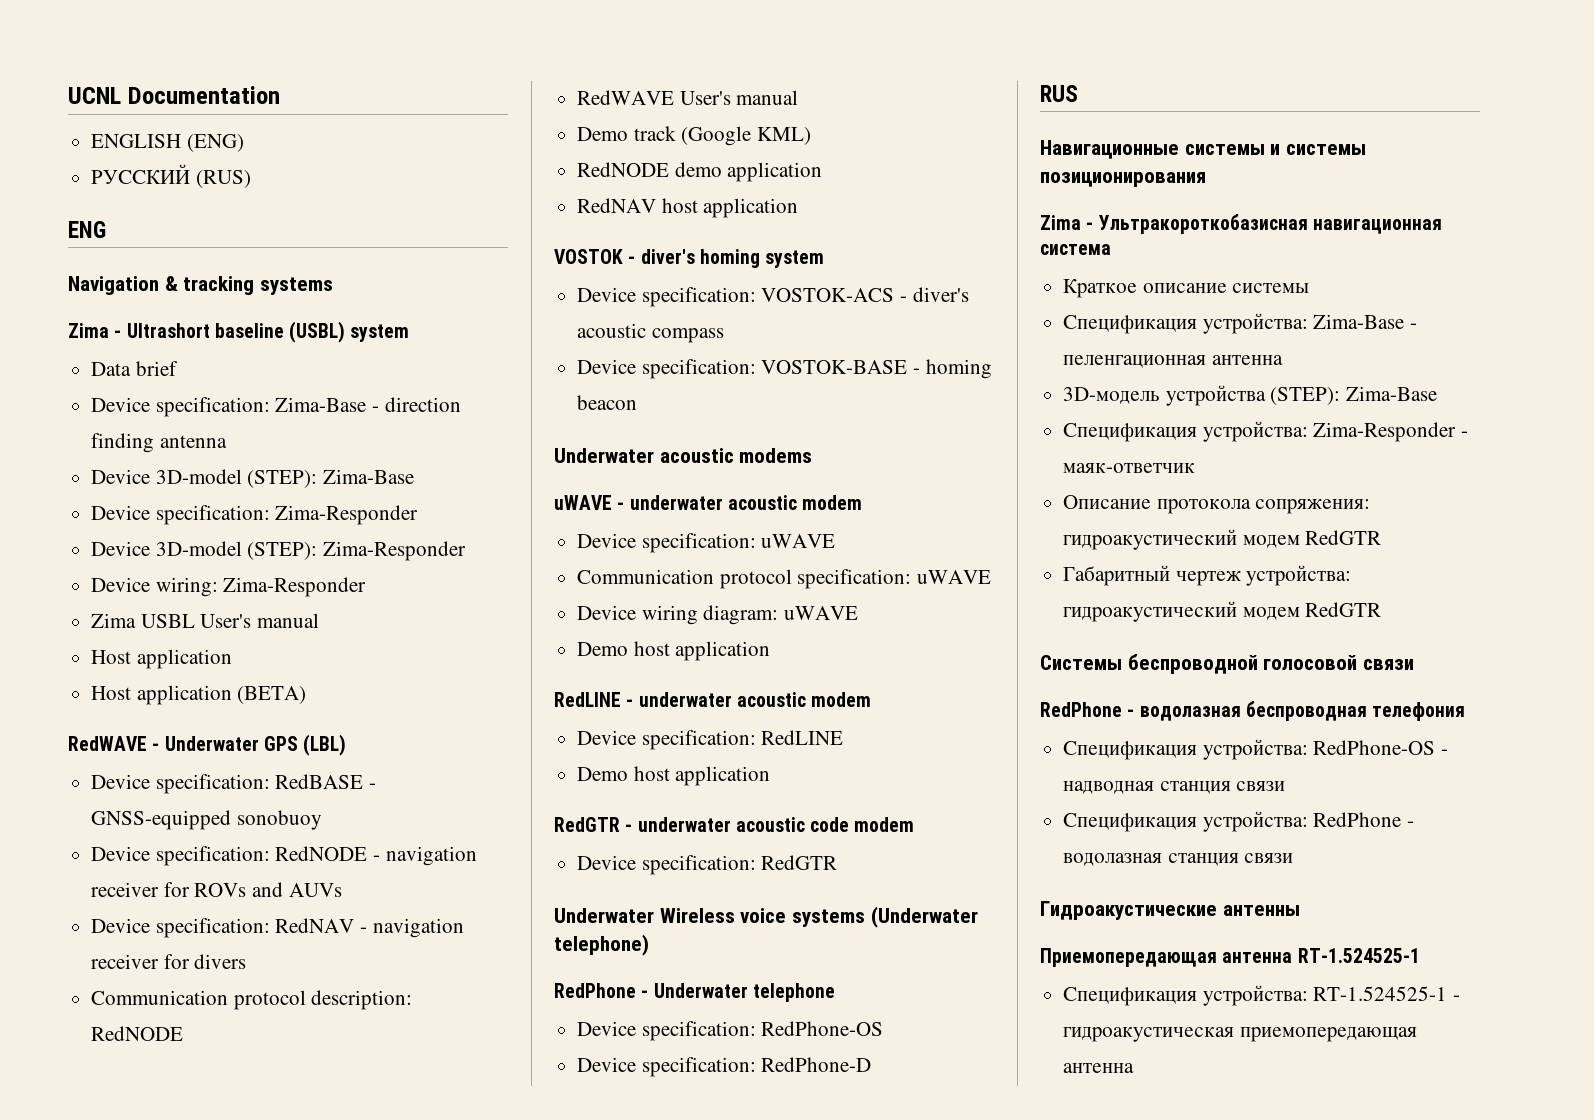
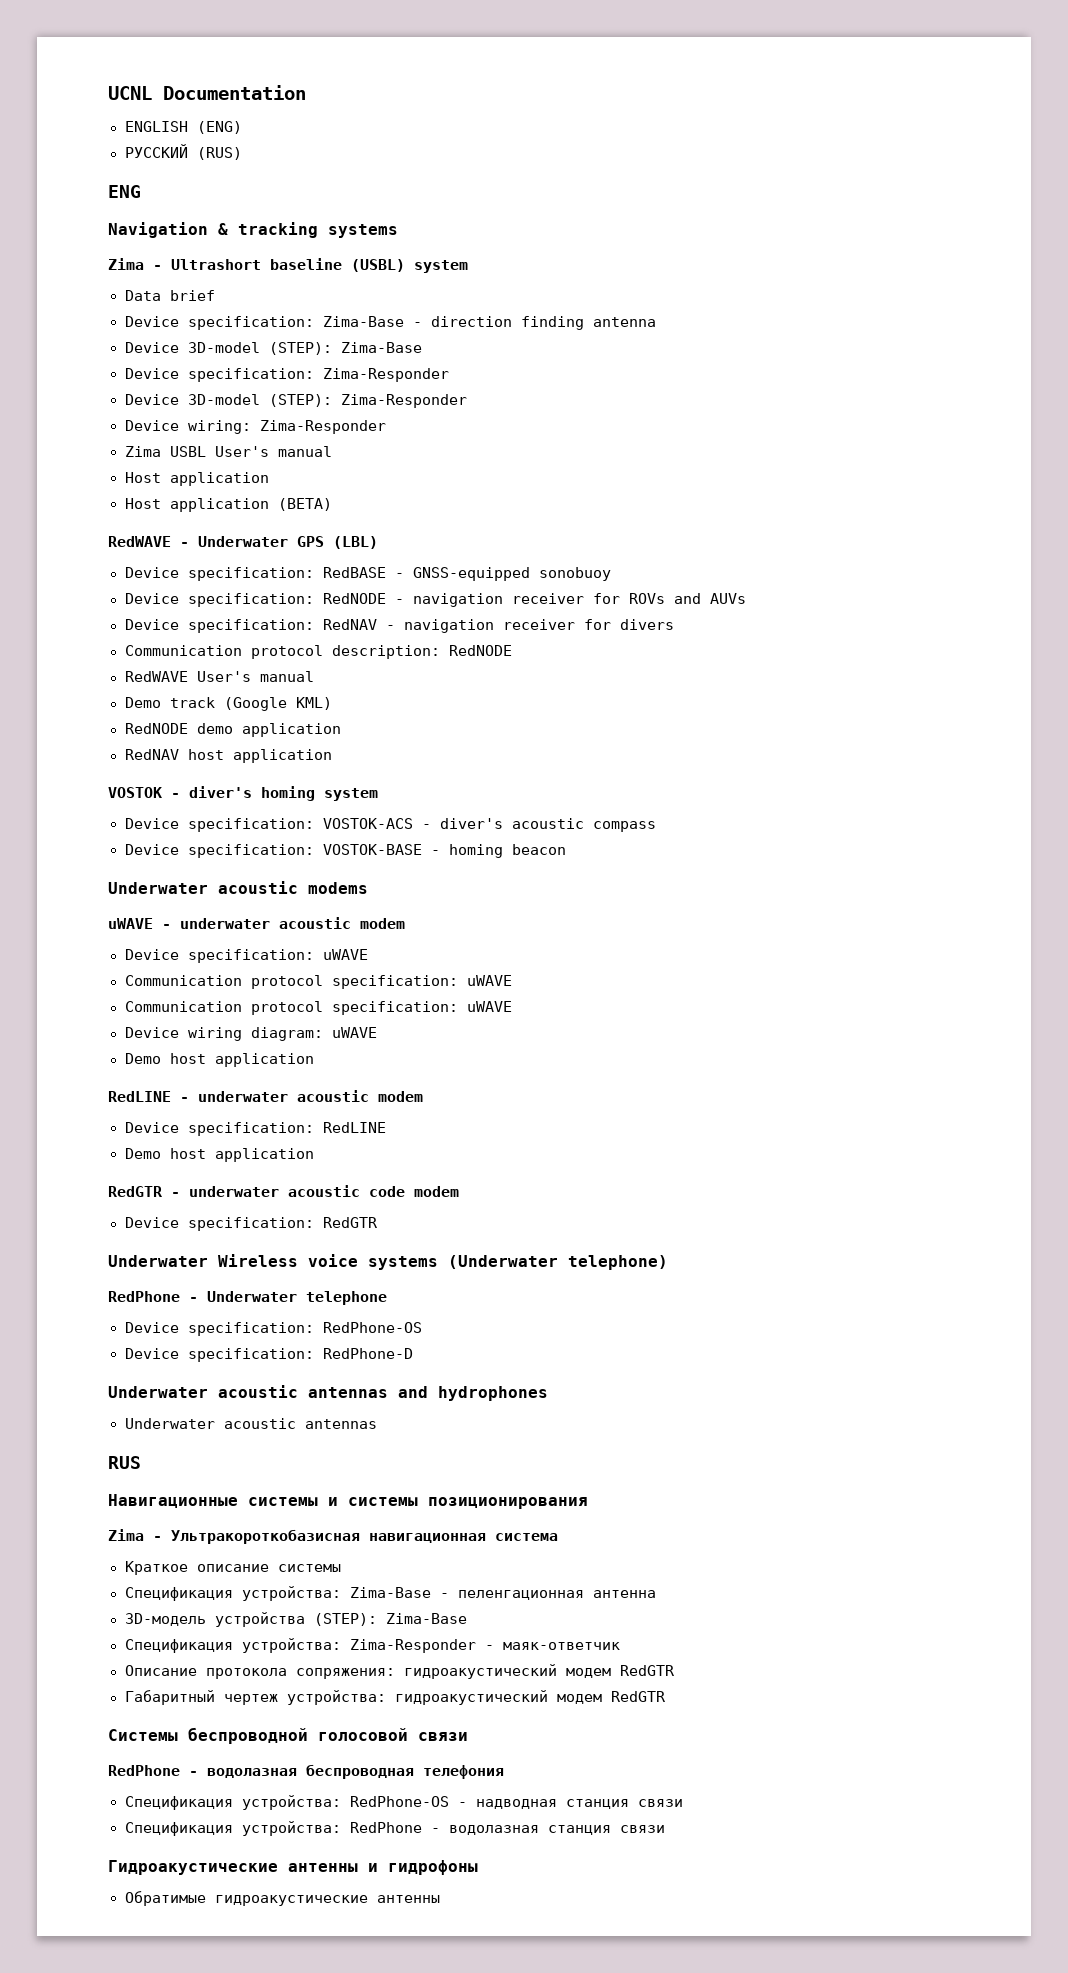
(992, 577) none -> [124,1001,512,1015] // Communication protocol specification: uWAVE
(872, 1064) none -> [108,1385,548,1401] [124,1418,377,1429] // Underwater acoustic antennas and hydrophones // Underwater acoustic antennas
[1040,948,1420,967] [1063,985,1461,1006] [1063,1027,1417,1042] [1063,1063,1135,1073] // Приемопередающая антенна RT-1.524525-1 // Спецификация устройства: RT-1.524525-1 - гидроакустическая приемопередающая антенна -> [368,1860,478,1875] [124,1891,440,1906] и гидрофоны // Обратимые гидроакустические антенны

